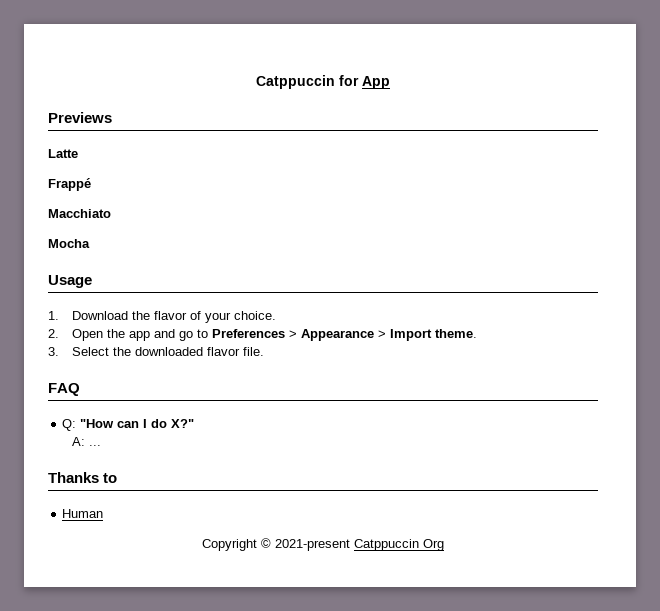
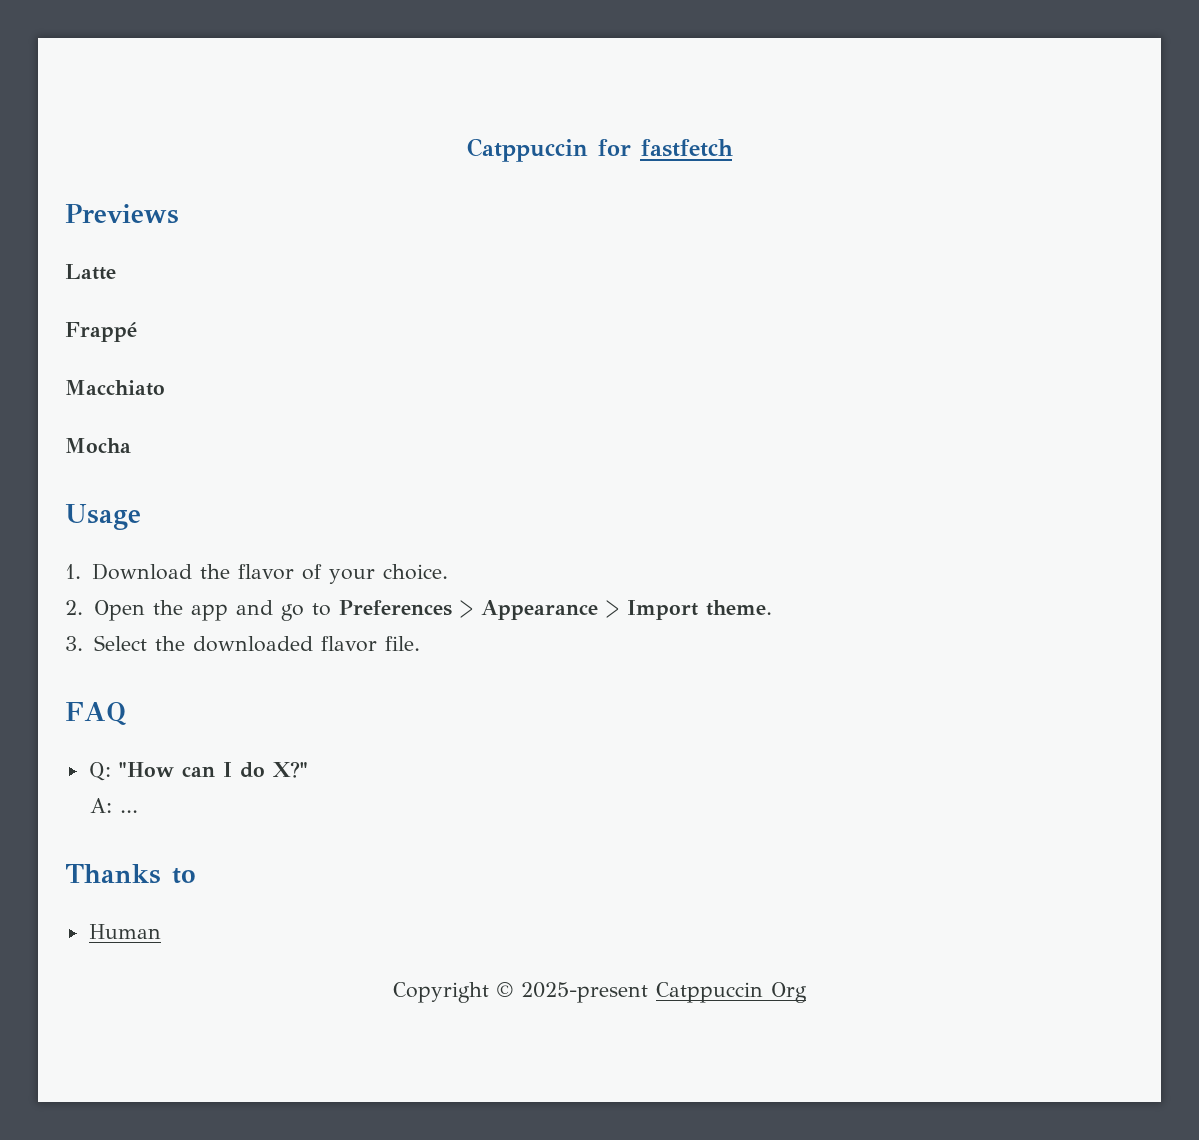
[362,76,390,89] App -> [640,139,733,157] fastfetch
[275,539,350,551] 2021-present -> [521,982,648,1003] 2025-present

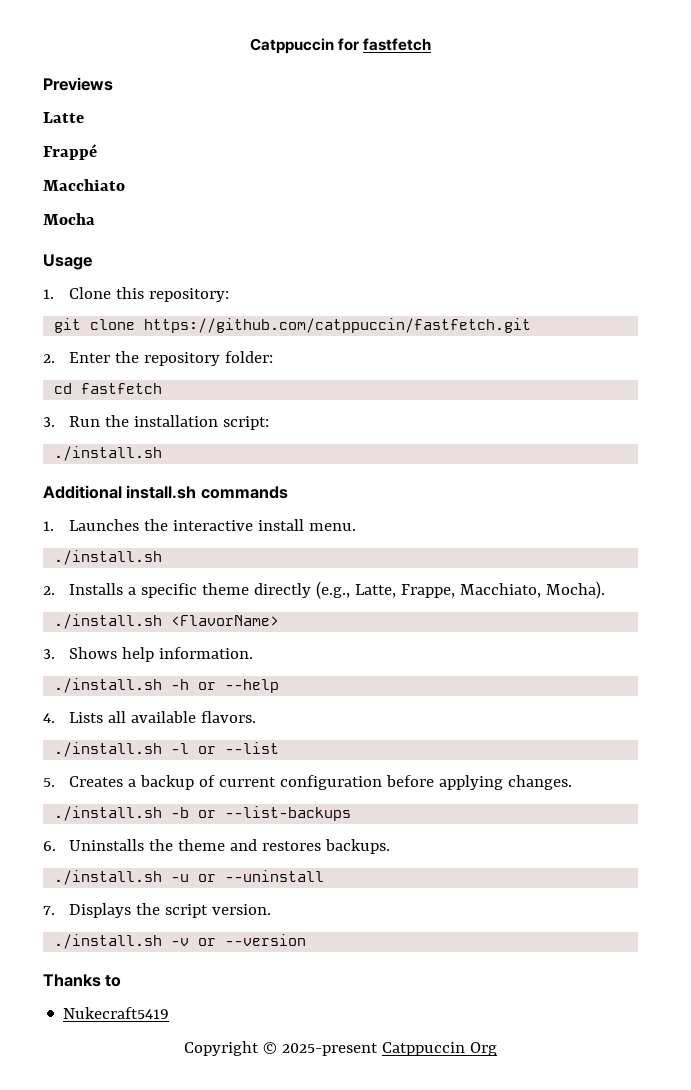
[91,563,448,584] [65,600,772,621] [65,635,420,652] [65,702,126,726] [88,761,308,781] [90,798,139,813] Download the flavor of your choice. // 2. Open the app and go to Preferences > Appearance > Import theme. // 3. Select the downloaded flavor file. // FAQ // Q: "How can I do X?" // A: ... -> [69,287,230,302] [54,318,532,333] [43,351,274,366] [54,383,163,394] [43,415,270,430] [54,446,163,461] [43,485,288,499] [43,519,357,531] [54,550,163,565] [43,581,606,599] [54,614,280,629] [43,647,254,662] [54,678,280,693] [43,711,257,723] [54,742,280,757] [43,775,573,790] [54,806,352,821] [43,839,391,854] [54,870,325,885] [43,903,272,918] [54,934,307,949] Clone this repository: // git clone https://github.com/catppuccin/fastfetch.git // 2. Enter the repository folder: // cd fastfetch // 3. Run the installation script: // ./install.sh // Additional install.sh commands // 1. Launches the interactive install menu. // ./install.sh // 2. Installs a specific theme directly (e.g., Latte, Frappe, Macchiato, Mocha). // ./install.sh <FlavorName> // 3. Shows help information. // ./install.sh -h or --help // 4. Lists all available flavors. // ./install.sh -l or --list // 5. Creates a backup of current configuration before applying changes. // ./install.sh -b or --list-backups // 6. Uninstalls the theme and restores backups. // ./install.sh -u or --uninstall // 7. Displays the script version. // ./install.sh -v or --version
[88,924,161,939] Human -> [63,1007,170,1019] Nukecraft5419

